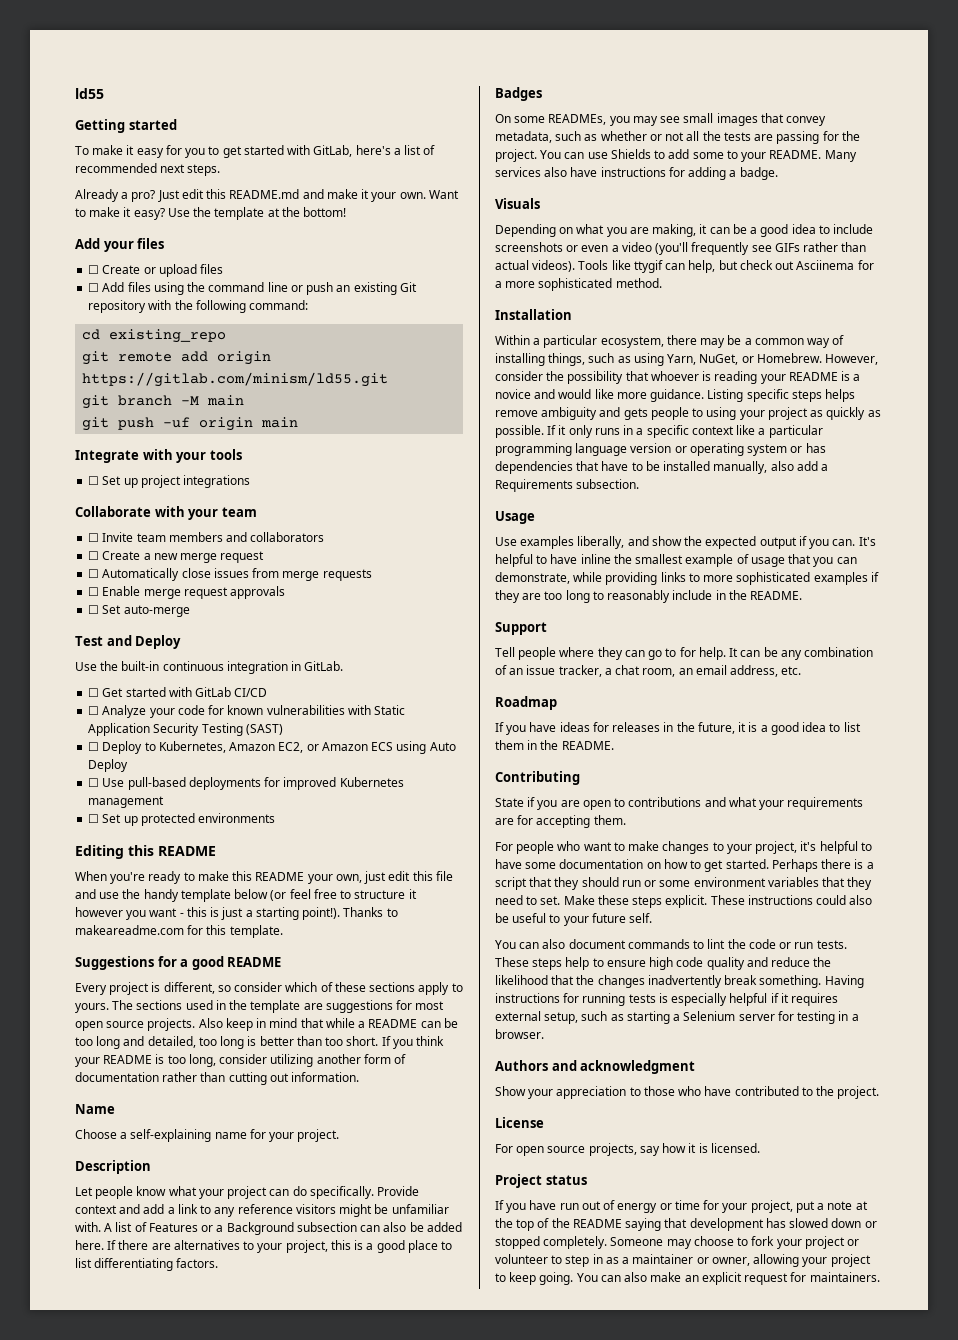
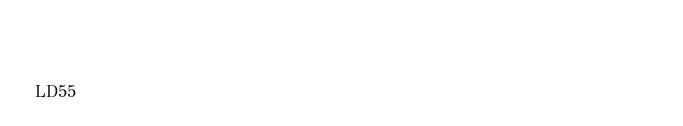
[75,88,104,99] [75,119,177,133] [75,145,436,158] [75,163,221,176] [75,189,459,202] [75,207,347,220] [75,238,165,252] [88,264,224,277] [88,282,417,295] [88,300,309,313] [82,329,227,343] [82,351,272,365] [82,372,389,387] [82,395,245,409] [82,417,299,431] [75,449,242,463] [88,475,251,488] [75,506,257,520] [88,532,325,542] [88,551,265,563] [88,568,372,581] [88,586,286,599] [88,605,190,617] [75,635,182,649] [75,661,344,674] [88,687,268,697] [88,705,406,718] [88,723,283,736] [88,741,456,754] [88,759,129,772] [88,777,404,790] [88,796,165,808] [88,813,276,826] [75,845,216,859] [75,871,453,884] [75,889,417,902] [75,907,398,920] [75,925,283,938] [75,956,282,970] [75,982,463,995] [75,1000,445,1013] [75,1018,458,1031] [75,1036,445,1049] [75,1054,407,1067] [75,1072,360,1085] [75,1104,115,1114] [75,1129,340,1142] [75,1160,151,1174] [75,1186,420,1199] [75,1204,449,1217] [75,1222,462,1235] [75,1240,453,1253] [75,1258,219,1271] [495,87,542,101] [495,113,827,126] [495,131,860,144] [495,149,857,162] [495,167,778,180] [495,198,540,209] [495,224,874,237] [495,242,867,255] [495,260,874,273] [495,278,662,291] [495,309,572,320] [495,335,845,348] [495,353,879,366] [495,371,861,384] [495,389,856,402] [495,407,881,420] [495,425,823,438] [495,443,826,456] [495,461,829,474] [495,479,640,492] [495,511,535,524] [495,536,876,549] [495,554,857,567] [495,572,879,585] [495,590,803,603] [495,622,547,635] [495,647,874,660] [495,665,802,677] [495,696,557,710] [495,722,861,735] [495,740,614,750] [495,771,580,785] [495,797,864,810] [495,815,626,828] [495,841,872,854] [495,859,874,872] [495,877,873,890] [495,895,873,908] [495,913,653,926] [495,939,847,949] [495,957,832,970] [495,975,864,988] [495,993,839,1006] [495,1011,859,1024] [495,1029,544,1039] [495,1060,696,1074] [495,1086,880,1099] [495,1117,544,1128] [495,1143,760,1156] [495,1174,587,1188] [495,1200,868,1213] [495,1218,877,1231] [495,1236,860,1249] [495,1254,871,1267] [495,1272,880,1285] ld55 // Getting started // To make it easy for you to get started with GitLab, here's a list of recommended next steps. // Already a pro? Just edit this README.md and make it your own. Want to make it easy? Use the template at the bottom! // Add your files // ☐ Create or upload files // ☐ Add files using the command line or push an existing Git repository with the following command: // cd existing_repo // git remote add origin https://gitlab.com/minism/ld55.git // git branch -M main // git push -uf origin main // Integrate with your tools // ☐ Set up project integrations // Collaborate with your team // ☐ Invite team members and collaborators // ☐ Create a new merge request // ☐ Automatically close issues from merge requests // ☐ Enable merge request approvals // ☐ Set auto-merge // Test and Deploy // Use the built-in continuous integration in GitLab. // ☐ Get started with GitLab CI/CD // ☐ Analyze your code for known vulnerabilities with Static Application Security Testing (SAST) // ☐ Deploy to Kubernetes, Amazon EC2, or Amazon ECS using Auto Deploy // ☐ Use pull-based deployments for improved Kubernetes management // ☐ Set up protected environments // Editing this README // When you're ready to make this README your own, just edit this file and use the handy template below (or feel free to structure it however you want - this is just a starting point!). Thanks to makeareadme.com for this template. // Suggestions for a good README // Every project is different, so consider which of these sections apply to yours. The sections used in the template are suggestions for most open source projects. Also keep in mind that while a README can be too long and detailed, too long is better than too short. If you think your README is too long, consider utilizing another form of documentation rather than cutting out information. // Name // Choose a self-explaining name for your project. // Description // Let people know what your project can do specifically. Provide context and add a link to any reference visitors might be unfamiliar with. A list of Features or a Background subsection can also be added here. If there are alternatives to your project, this is a good place to list differentiating factors. // Badges // On some READMEs, you may see small images that convey metadata, such as whether or not all the tests are passing for the project. You can use Shields to add some to your README. Many services also have instructions for adding a badge. // Visuals // Depending on what you are making, it can be a good idea to include screenshots or even a video (you'll frequently see GIFs rather than actual videos). Tools like ttygif can help, but check out Asciinema for a more sophisticated method. // Installation // Within a particular ecosystem, there may be a common way of installing things, such as using Yarn, NuGet, or Homebrew. However, consider the possibility that whoever is reading your README is a novice and would like more guidance. Listing specific steps helps remove ambiguity and gets people to using your project as quickly as possible. If it only runs in a specific context like a particular programming language version or operating system or has dependencies that have to be installed manually, also add a Requirements subsection. // Usage // Use examples liberally, and show the expected output if you can. It's helpful to have inline the smallest example of usage that you can demonstrate, while providing links to more sophisticated examples if they are too long to reasonably include in the README. // Support // Tell people where they can go to for help. It can be any combination of an issue tracker, a chat room, an email address, etc. // Roadmap // If you have ideas for releases in the future, it is a good idea to list them in the README. // Contributing // State if you are open to contributions and what your requirements are for accepting them. // For people who want to make changes to your project, it's helpful to have some documentation on how to get started. Perhaps there is a script that they should run or some environment variables that they need to set. Make these steps explicit. These instructions could also be useful to your future self. // You can also document commands to lint the code or run tests. These steps help to ensure high code quality and reduce the likelihood that the changes inadvertently break something. Having instructions for running tests is especially helpful if it requires external setup, such as starting a Selenium server for testing in a browser. // Authors and acknowledgment // Show your appreciation to those who have contributed to the project. // License // For open source projects, say how it is licensed. // Project status // If you have run out of energy or time for your project, put a note at the top of the README saying that development has slowed down or stopped completely. Someone may choose to fork your project or volunteer to step in as a maintainer or owner, allowing your project to keep going. You can also make an explicit request for maintainers. -> [35,84,76,98] LD55

